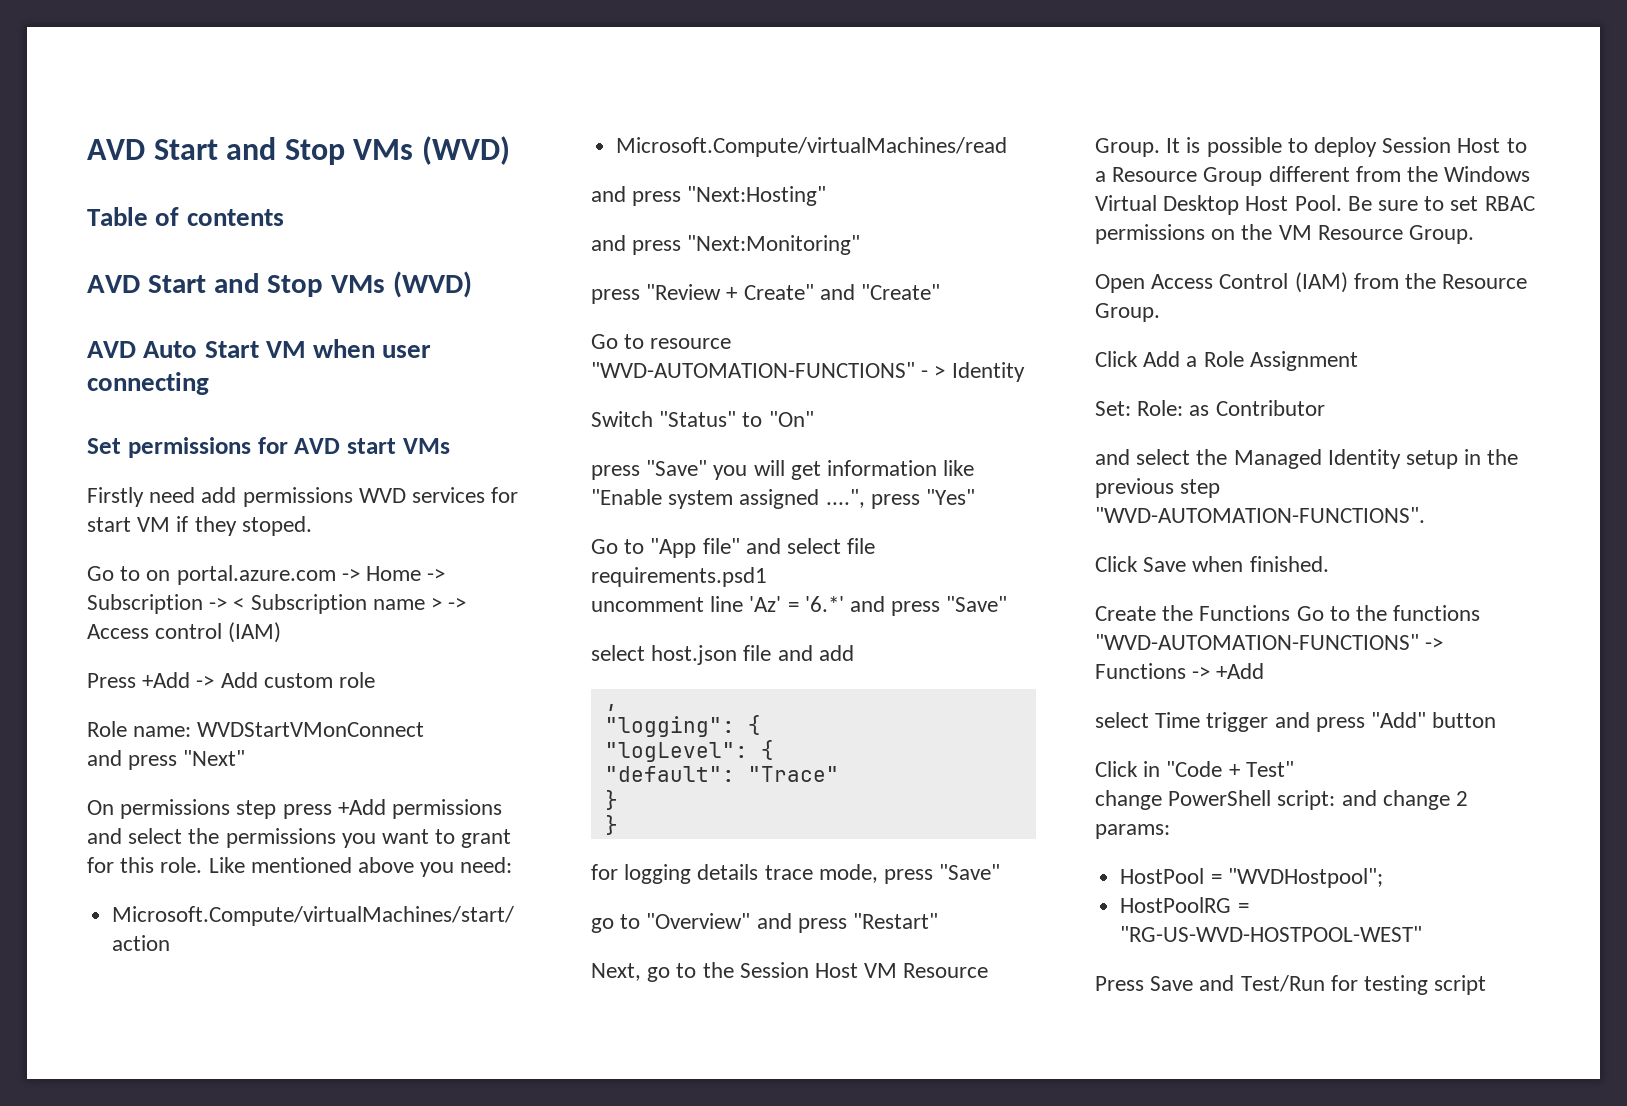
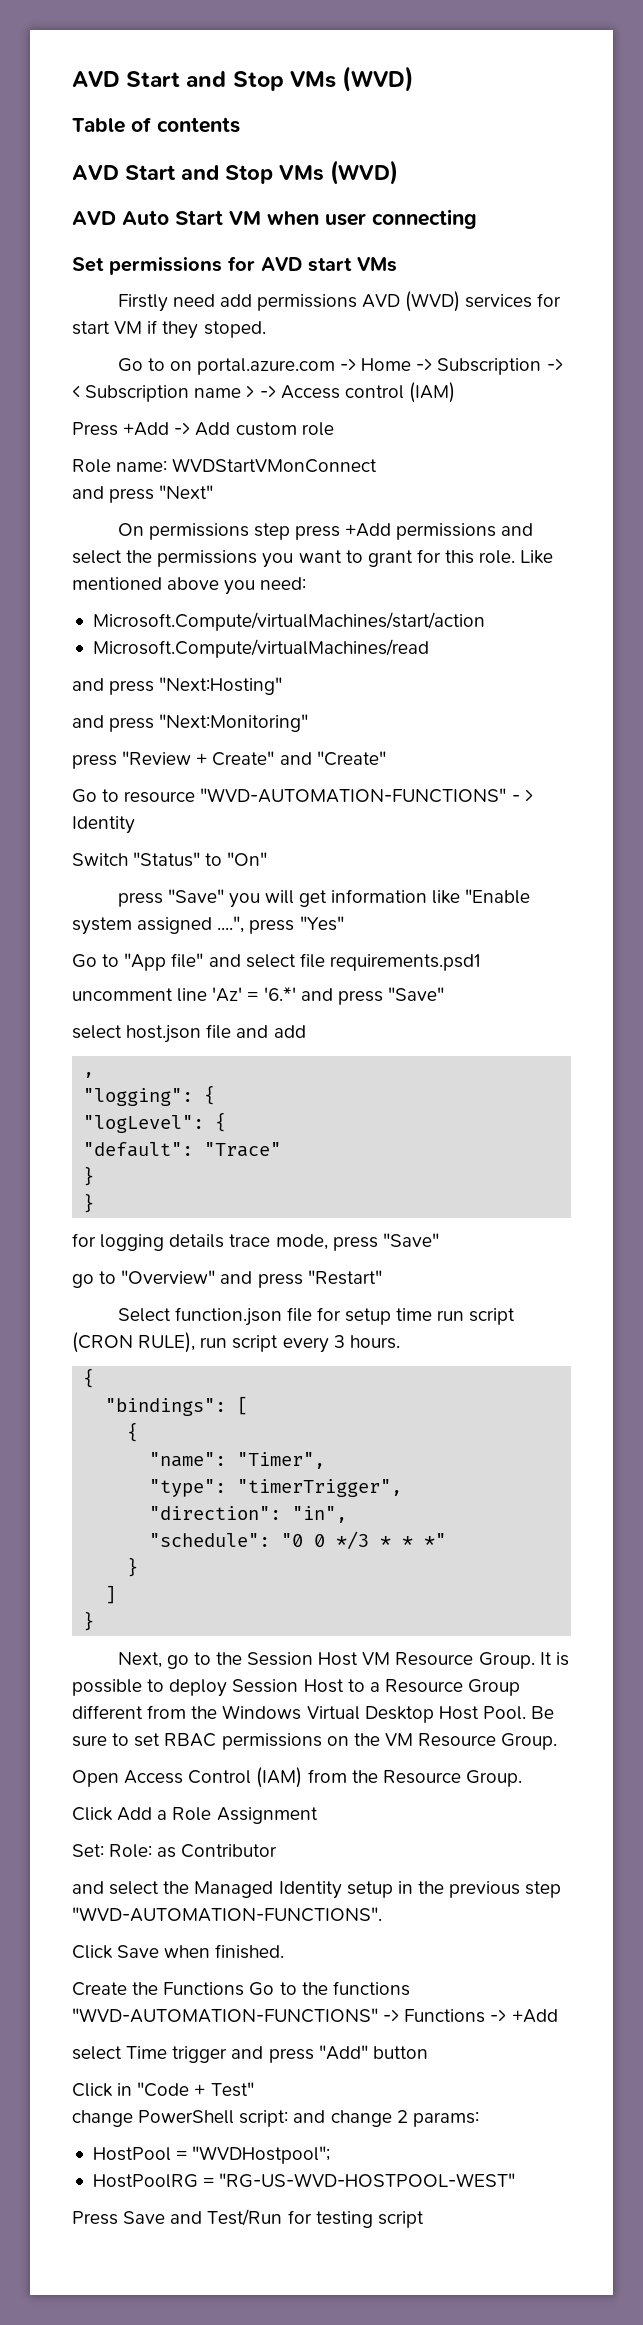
[358,488,406,503] WVD -> [362,291,461,312] AVD (WVD)
(939, 921) none -> [117,1307,516,1326] [72,1332,400,1353] [83,1368,95,1388] [105,1396,249,1416] [127,1422,139,1442] [149,1452,326,1469] [149,1479,403,1497] [149,1506,348,1523] [149,1531,447,1549] [127,1557,139,1577] [105,1585,117,1604] [83,1611,95,1631] // Select function.json file for setup time run script (CRON RULE), run script every 3 hours. // { // "bindings": [ // { // "name": "Timer", // "type": "timerTrigger", // "direction": "in", // "schedule": "0 0 */3 * * *" // } // ] // }

